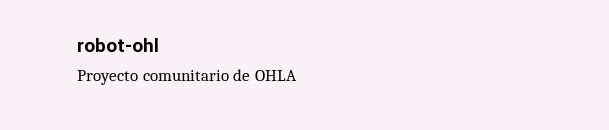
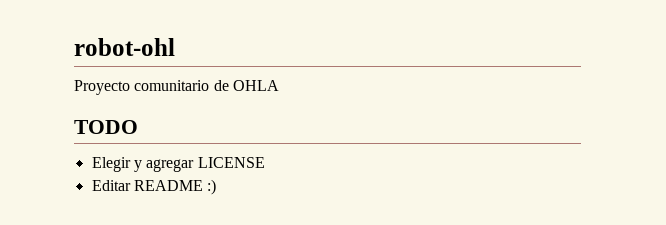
(297, 75) none -> [74,120,138,134] [91,157,265,172] [91,179,217,195] // TODO // Elegir y agregar LICENSE // Editar README :)

